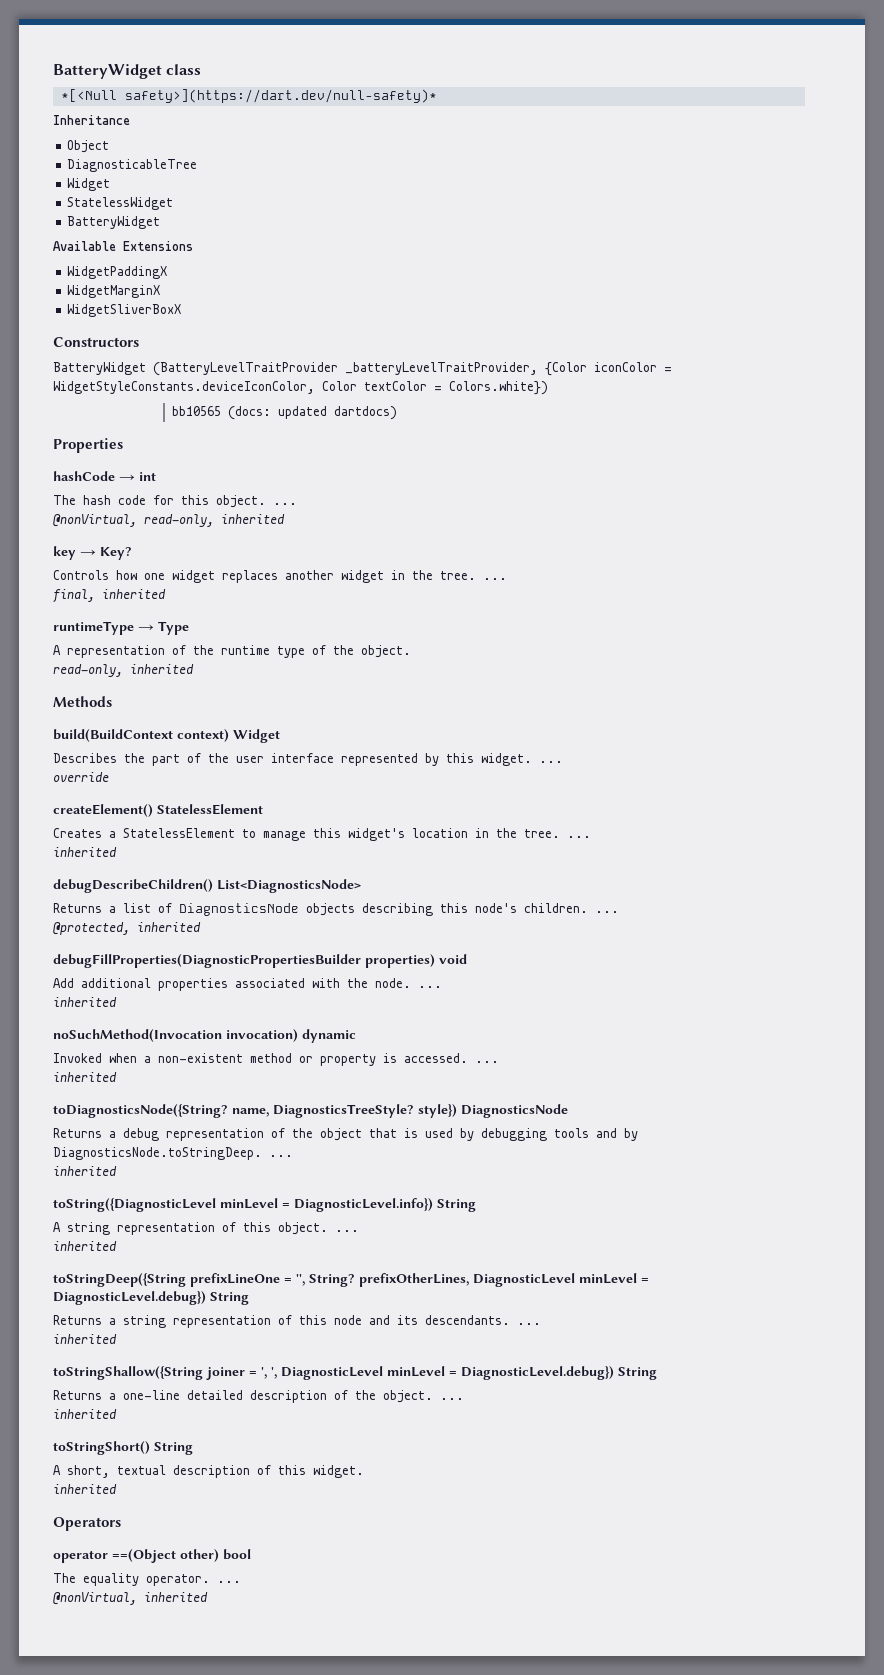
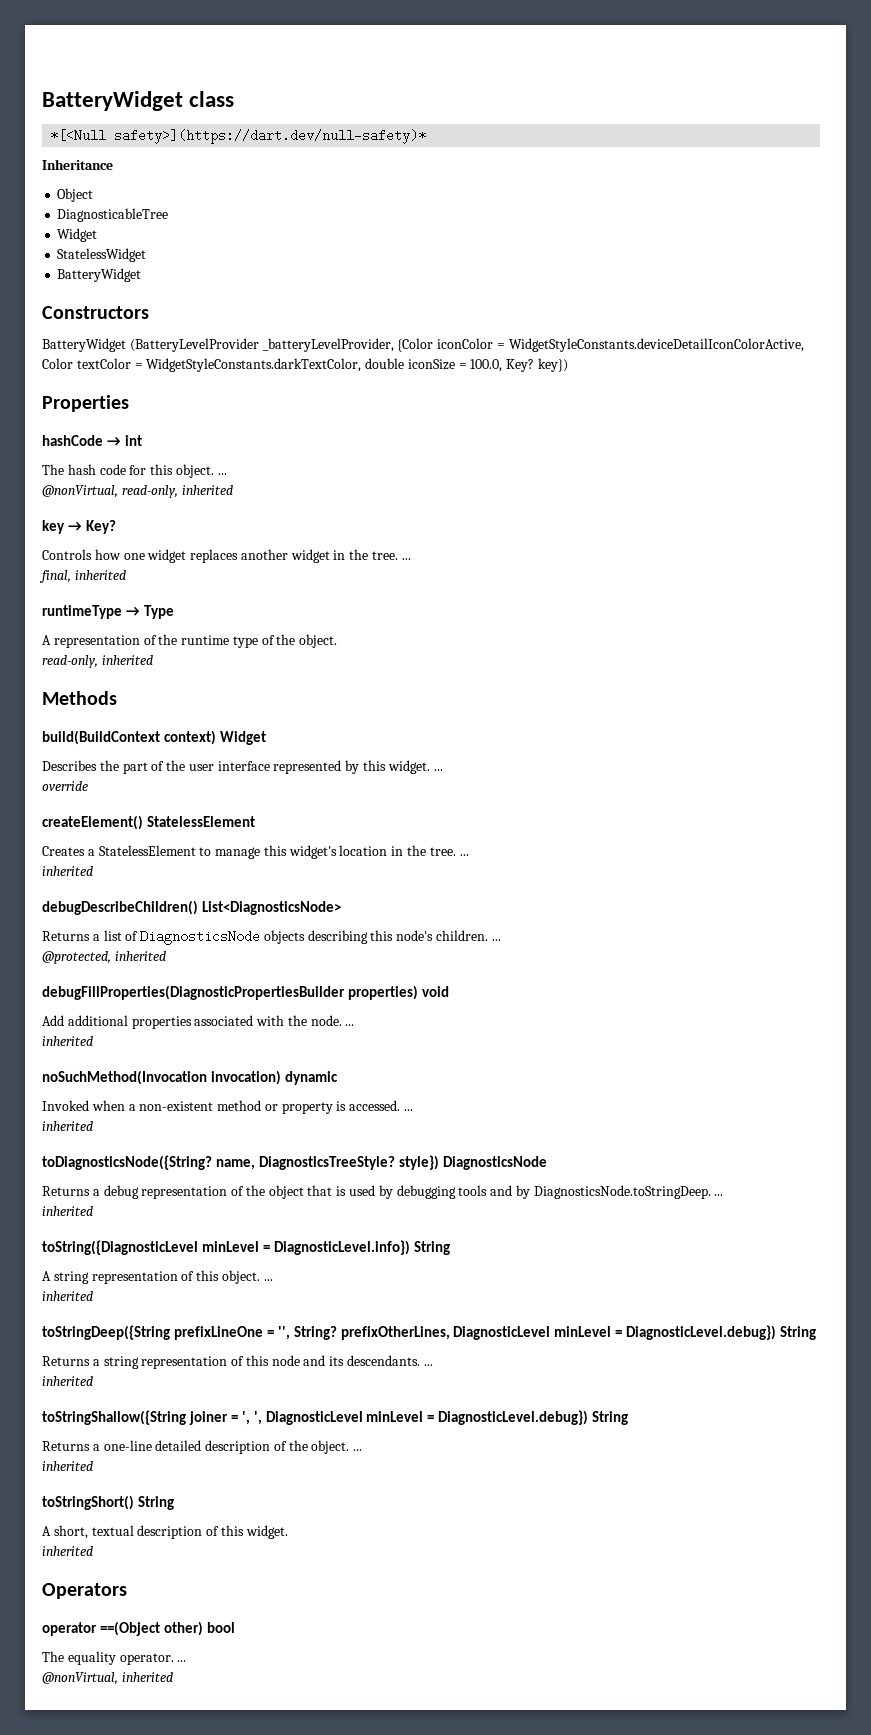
[53,241,193,251] [67,266,168,279] [67,285,161,298] [67,304,182,317] // Available Extensions // WidgetPaddingX // WidgetMarginX // WidgetSliverBoxX -> (142, 275) none
[153,362,538,376] (BatteryLevelTraitProvider _batteryLevelTraitProvider, -> [129,338,394,352] (BatteryLevelProvider _batteryLevelProvider,
[53,381,315,394] WidgetStyleConstants.deviceIconColor, -> [508,338,804,352] WidgetStyleConstants.deviceDetailIconColorActive,
[449,381,548,395] [172,406,398,420] Colors.white}) // bb10565 (docs: updated dartdocs) -> [146,358,569,372] WidgetStyleConstants.darkTextColor, double iconSize = 100.0, Key? key})

